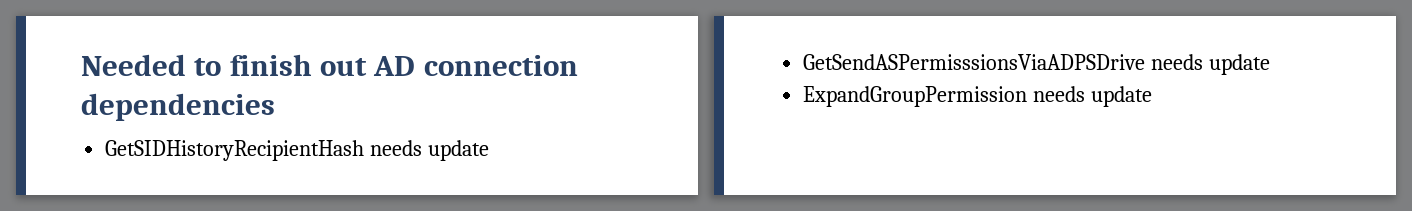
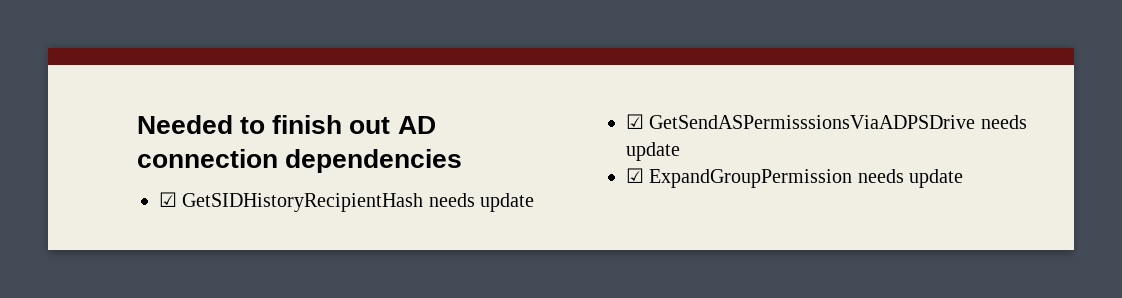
(275, 107) none -> [159,192,177,207] ☑
(490, 150) none -> [626,114,644,129] ☑
(1271, 64) none -> [626,168,644,183] ☑

